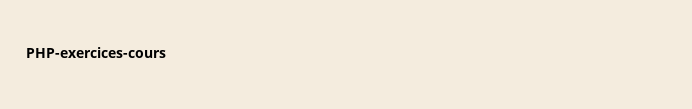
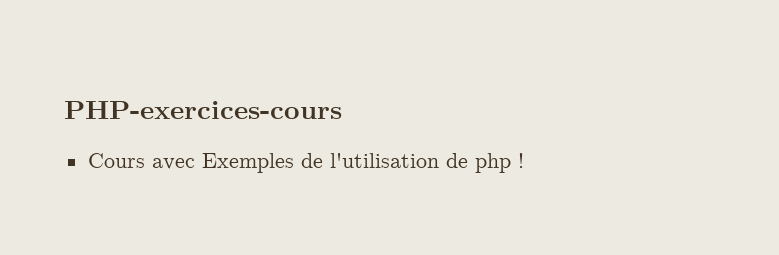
(166, 52) none -> [87,153,524,173] // Cours avec Exemples de l'utilisation de php !

